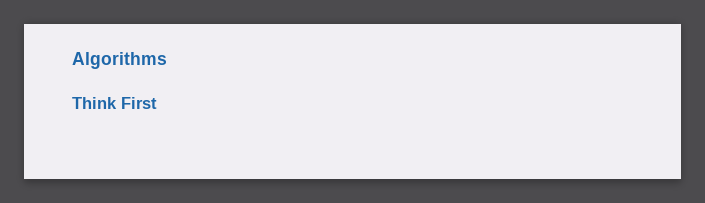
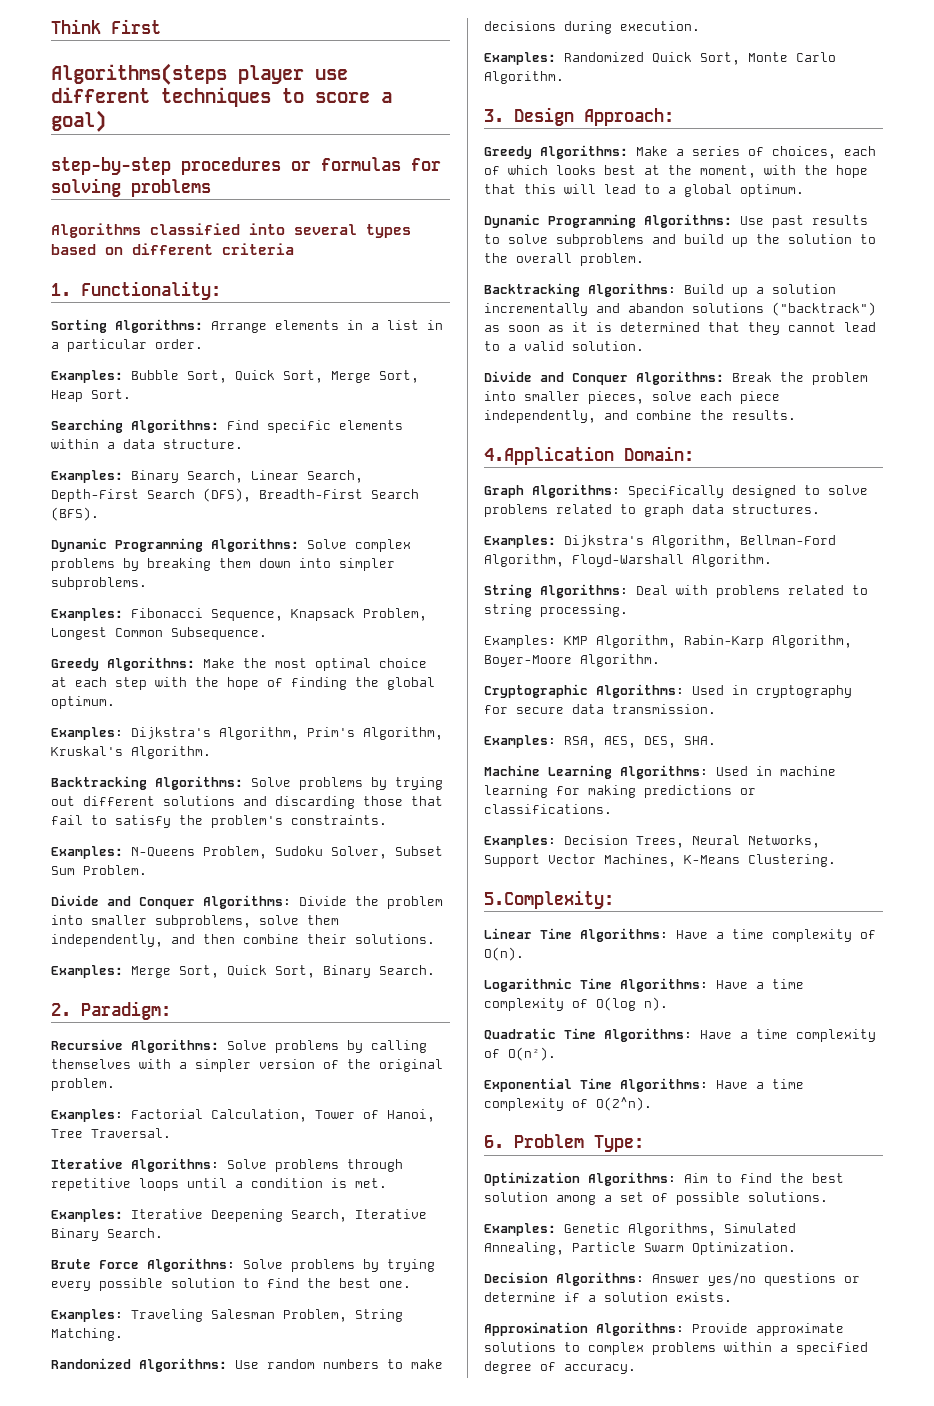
[72,52,167,69] Algorithms // -> (51, 26) none
(157, 103) none -> [51,63,348,85] [51,87,392,107] [51,110,106,132] [51,157,441,175] [51,178,211,197] [51,223,411,238] [51,243,294,255] [51,281,221,300] [51,319,443,333] [51,339,203,352] [51,370,419,383] [51,389,131,402] [51,419,403,433] [51,439,243,449] [51,470,363,483] [51,488,419,502] [51,507,99,521] [51,538,411,552] [51,558,395,571] [51,577,147,590] [51,608,427,621] [51,627,267,640] [51,657,427,671] [51,677,435,690] [51,696,115,709] [51,727,443,740] [51,746,211,759] [51,776,443,790] [51,796,443,809] [51,815,387,828] [51,846,443,859] [51,865,147,875] [51,895,443,909] [51,915,339,928] [51,934,435,947] [51,965,435,978] [51,1001,171,1020] [51,1039,427,1053] [51,1059,443,1072] [51,1078,115,1091] [51,1109,435,1122] [51,1128,171,1138] [51,1158,403,1172] [51,1178,387,1191] [51,1209,427,1222] [51,1228,163,1241] [51,1258,435,1272] [51,1278,411,1291] [51,1309,403,1322] [51,1328,123,1341] [51,1358,443,1372] [484,21,700,34] [484,52,836,65] [484,71,564,84] [484,107,674,126] [484,145,876,159] [484,165,868,178] [484,184,804,197] [484,214,868,228] [484,234,876,247] [484,253,644,266] [484,283,836,297] [484,302,876,316] [484,322,876,335] [484,341,644,351] [484,371,868,385] [484,391,780,404] [484,410,796,423] [484,446,694,465] [484,484,868,498] [484,504,820,517] [484,535,836,548] [484,554,772,567] [484,584,868,598] [484,604,628,617] [484,635,852,648] [484,654,660,667] [484,684,852,698] [484,704,716,714] [484,735,716,748] [484,765,836,779] [484,785,756,798] [484,804,612,814] [484,835,820,848] [484,854,836,867] [484,890,614,909] [484,928,876,942] [484,947,524,961] [484,978,804,992] [484,997,668,1011] [484,1028,876,1042] [484,1047,556,1061] [484,1078,804,1092] [484,1097,652,1111] [484,1134,644,1152] [484,1172,844,1186] [484,1192,828,1205] [484,1223,796,1236] [484,1242,796,1255] [484,1272,860,1286] [484,1292,732,1302] [484,1322,844,1336] [484,1342,868,1355] [484,1361,636,1374] // Algorithms(steps player use different techniques to score a goal) // step-by-step procedures or formulas for solving problems // Algorithms classified into several types based on different criteria // 1. Functionality: // Sorting Algorithms: Arrange elements in a list in a particular order. // Examples: Bubble Sort, Quick Sort, Merge Sort, Heap Sort. // Searching Algorithms: Find specific elements within a data structure. // Examples: Binary Search, Linear Search, Depth-First Search (DFS), Breadth-First Search (BFS). // Dynamic Programming Algorithms: Solve complex problems by breaking them down into simpler subproblems. // Examples: Fibonacci Sequence, Knapsack Problem, Longest Common Subsequence. // Greedy Algorithms: Make the most optimal choice at each step with the hope of finding the global optimum. // Examples: Dijkstra's Algorithm, Prim's Algorithm, Kruskal's Algorithm. // Backtracking Algorithms: Solve problems by trying out different solutions and discarding those that fail to satisfy the problem's constraints. // Examples: N-Queens Problem, Sudoku Solver, Subset Sum Problem. // Divide and Conquer Algorithms: Divide the problem into smaller subproblems, solve them independently, and then combine their solutions. // Examples: Merge Sort, Quick Sort, Binary Search. // 2. Paradigm: // Recursive Algorithms: Solve problems by calling themselves with a simpler version of the original problem. // Examples: Factorial Calculation, Tower of Hanoi, Tree Traversal. // Iterative Algorithms: Solve problems through repetitive loops until a condition is met. // Examples: Iterative Deepening Search, Iterative Binary Search. // Brute Force Algorithms: Solve problems by trying every possible solution to find the best one. // Examples: Traveling Salesman Problem, String Matching. // Randomized Algorithms: Use random numbers to make decisions during execution. // Examples: Randomized Quick Sort, Monte Carlo Algorithm. // 3. Design Approach: // Greedy Algorithms: Make a series of choices, each of which looks best at the moment, with the hope that this will lead to a global optimum. // Dynamic Programming Algorithms: Use past results to solve subproblems and build up the solution to the overall problem. // Backtracking Algorithms: Build up a solution incrementally and abandon solutions ("backtrack") as soon as it is determined that they cannot lead to a valid solution. // Divide and Conquer Algorithms: Break the problem into smaller pieces, solve each piece independently, and combine the results. // 4.Application Domain: // Graph Algorithms: Specifically designed to solve problems related to graph data structures. // Examples: Dijkstra's Algorithm, Bellman-Ford Algorithm, Floyd-Warshall Algorithm. // String Algorithms: Deal with problems related to string processing. // Examples: KMP Algorithm, Rabin-Karp Algorithm, Boyer-Moore Algorithm. // Cryptographic Algorithms: Used in cryptography for secure data transmission. // Examples: RSA, AES, DES, SHA. // Machine Learning Algorithms: Used in machine learning for making predictions or classifications. // Examples: Decision Trees, Neural Networks, Support Vector Machines, K-Means Clustering. // 5.Complexity: // Linear Time Algorithms: Have a time complexity of O(n). // Logarithmic Time Algorithms: Have a time complexity of O(log n). // Quadratic Time Algorithms: Have a time complexity of O(n²). // Exponential Time Algorithms: Have a time complexity of O(2^n). // 6. Problem Type: // Optimization Algorithms: Aim to find the best solution among a set of possible solutions. // Examples: Genetic Algorithms, Simulated Annealing, Particle Swarm Optimization. // Decision Algorithms: Answer yes/no questions or determine if a solution exists. // Approximation Algorithms: Provide approximate solutions to complex problems within a specified degree of accuracy.

